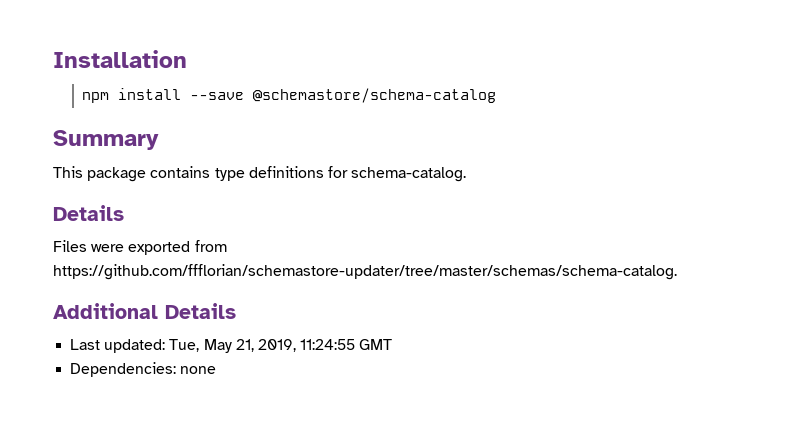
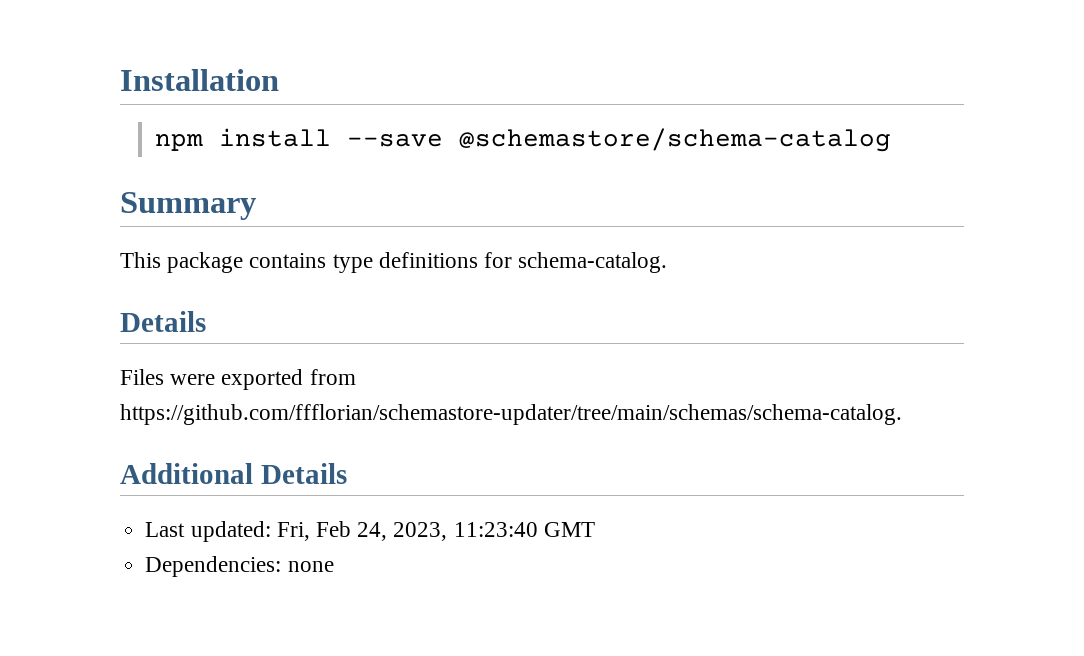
[53,264,677,280] https://github.com/ffflorian/schemastore-updater/tree/master/schemas/schema-catalog. -> [120,404,902,425] https://github.com/ffflorian/schemastore-updater/tree/main/schemas/schema-catalog.
[169,339,356,353] Tue, May 21, 2019, 11:24:55 -> [276,521,538,541] Fri, Feb 24, 2023, 11:23:40

